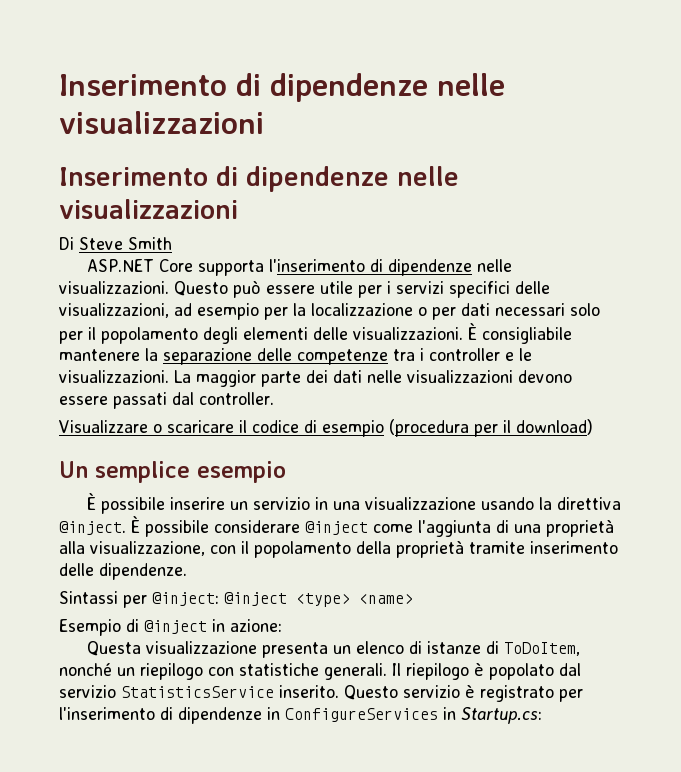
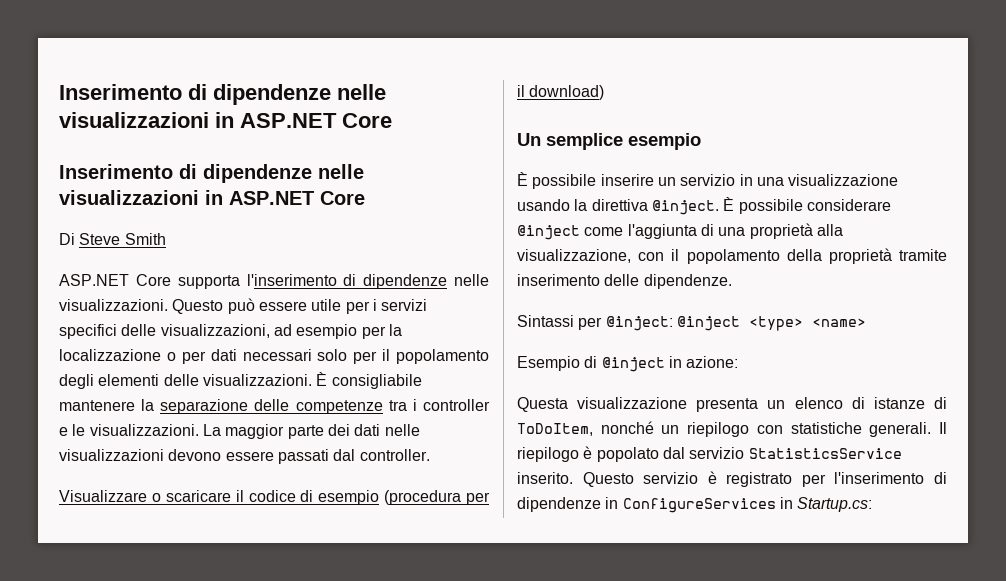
[59,73,505,102] [59,111,264,134] [59,166,459,192] [59,199,238,219] Inserimento di dipendenze nelle visualizzazioni // Inserimento di dipendenze nelle visualizzazioni -> [59,84,386,105] [59,112,392,128] [59,164,364,183] [59,190,365,205] Inserimento di dipendenze nelle visualizzazioni in ASP.NET Core // Inserimento di dipendenze nelle visualizzazioni in ASP.NET Core

